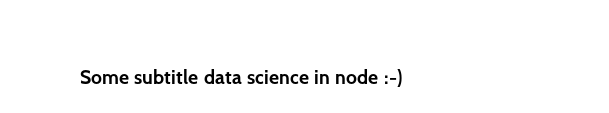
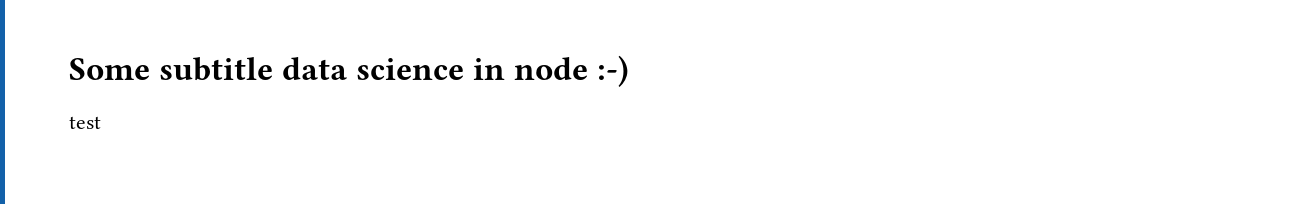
(402, 78) none -> [69,116,101,129] // test

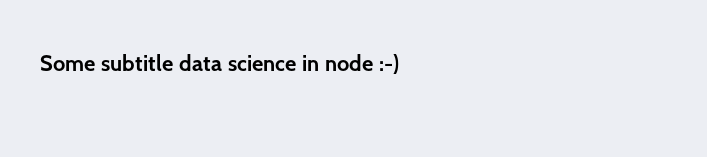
[69,116,101,129] // test -> (399, 64) none

